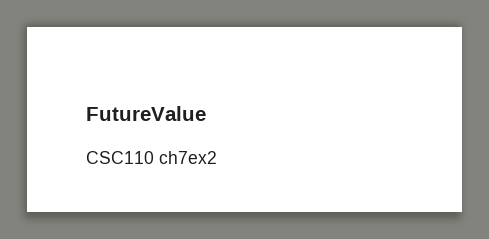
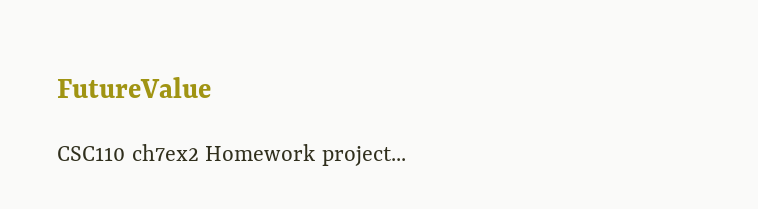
(217, 157) none -> [205,144,406,166] Homework project...

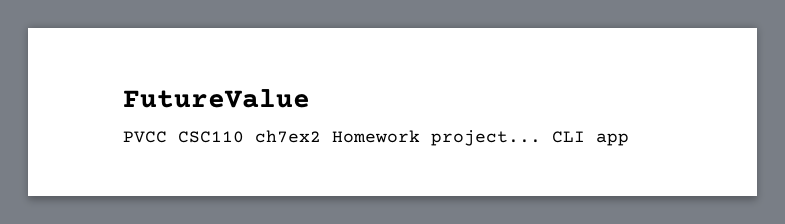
(211, 87) none -> [123,131,167,143] PVCC
(406, 156) none -> [552,131,629,146] CLI app

